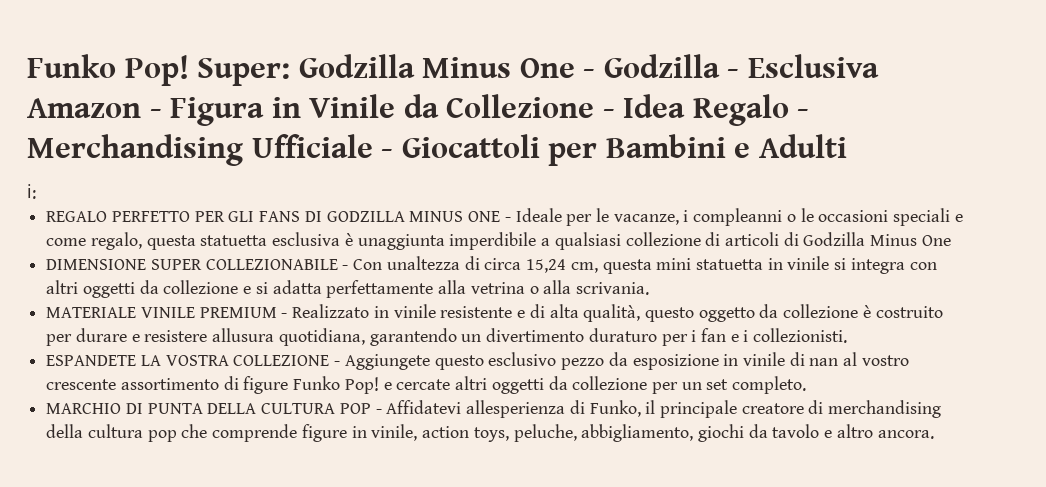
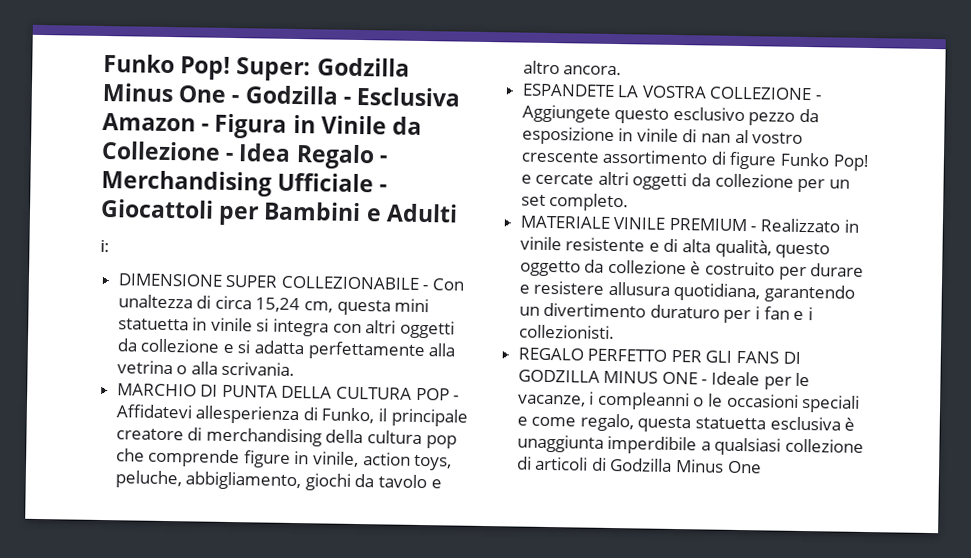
(36, 191) none -> [117,273,466,291] [117,294,430,316] [117,317,455,339] [116,338,456,361] [116,360,296,377] [116,383,460,401] [115,404,468,427] [115,427,457,449] [115,448,453,471] [114,470,442,491] [522,60,623,76] [521,83,822,101] [521,104,820,126] [521,126,804,146] [520,149,869,172] [520,171,850,193] [520,192,630,212] [519,215,859,233] [519,236,831,259] [519,259,865,281] [518,280,856,303] [518,302,813,324] [518,324,615,340] // DIMENSIONE SUPER COLLEZIONABILE - Con unaltezza di circa 15,24 cm, questa mini statuetta in vinile si integra con altri oggetti da collezione e si adatta perfettamente alla vetrina o alla scrivania. // MARCHIO DI PUNTA DELLA CULTURA POP - Affidatevi allesperienza di Funko, il principale creatore di merchandising della cultura pop che comprende figure in vinile, action toys, peluche, abbigliamento, giochi da tavolo e altro ancora. // ESPANDETE LA VOSTRA COLLEZIONE - Aggiungete questo esclusivo pezzo da esposizione in vinile di nan al vostro crescente assortimento di figure Funko Pop! e cercate altri oggetti da collezione per un set completo. // MATERIALE VINILE PREMIUM - Realizzato in vinile resistente e di alta qualità, questo oggetto da collezione è costruito per durare e resistere allusura quotidiana, garantendo un divertimento duraturo per i fan e i collezionisti.
[46,256,937,274] [46,280,649,298] [46,304,943,322] [46,328,848,346] [46,352,909,370] [46,376,807,394] [46,400,942,418] [46,424,934,442] // DIMENSIONE SUPER COLLEZIONABILE - Con unaltezza di circa 15,24 cm, questa mini statuetta in vinile si integra con altri oggetti da collezione e si adatta perfettamente alla vetrina o alla scrivania. // MATERIALE VINILE PREMIUM - Realizzato in vinile resistente e di alta qualità, questo oggetto da collezione è costruito per durare e resistere allusura quotidiana, garantendo un divertimento duraturo per i fan e i collezionisti. // ESPANDETE LA VOSTRA COLLEZIONE - Aggiungete questo esclusivo pezzo da esposizione in vinile di nan al vostro crescente assortimento di figure Funko Pop! e cercate altri oggetti da collezione per un set completo. // MARCHIO DI PUNTA DELLA CULTURA POP - Affidatevi allesperienza di Funko, il principale creatore di merchandising della cultura pop che comprende figure in vinile, action toys, peluche, abbigliamento, giochi da tavolo e altro ancora. -> (762, 467) none

